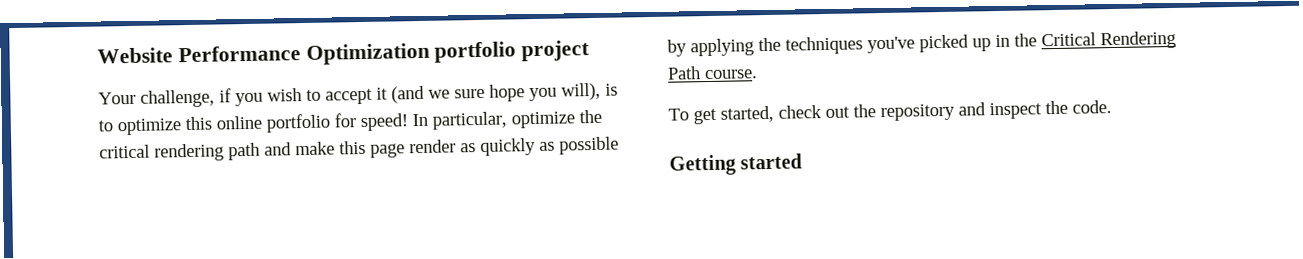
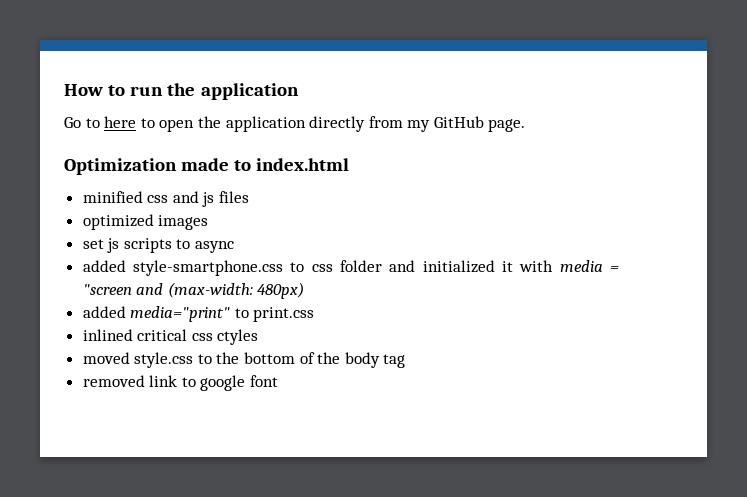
[97,40,591,65] [98,82,618,108] [98,109,602,136] [99,136,619,162] [667,30,1176,57] [667,66,758,80] [668,100,1112,125] [669,153,803,176] Website Performance Optimization portfolio project // Your challenge, if you wish to accept it (and we sure hope you will), is to optimize this online portfolio for speed! In particular, optimize the critical rendering path and make this page render as quickly as possible by applying the techniques you've picked up in the Critical Rendering Path course. // To get started, check out the repository and inspect the code. // Getting started -> [64,83,299,100] [64,116,526,132] [64,158,350,175] [82,191,250,207] [82,214,209,230] [82,238,235,253] [82,260,619,276] [82,282,305,299] [82,306,315,322] [82,329,259,345] [82,352,406,368] [82,375,279,391] How to run the application // Go to here to open the application directly from my GitHub page. // Optimization made to index.html // minified css and js files // optimized images // set js scripts to async // added style-smartphone.css to css folder and initialized it with media = "screen and (max-width: 480px) // added media="print" to print.css // inlined critical css ctyles // moved style.css to the bottom of the body tag // removed link to google font

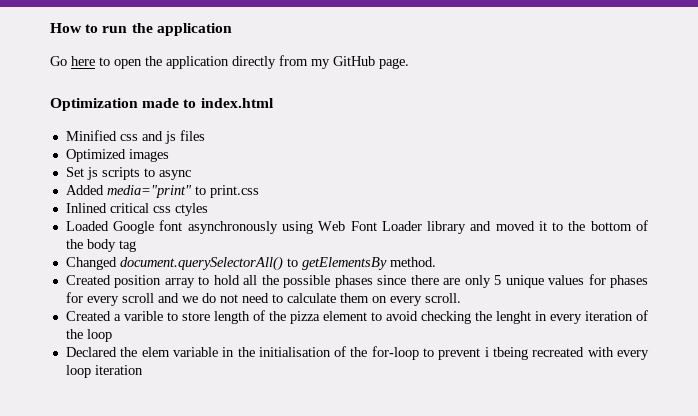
[85,118,100,128] to -> (67, 61) none
[82,191,143,203] minified -> [65,130,117,141] Minified
[82,214,154,230] optimized -> [65,149,126,162] Optimized
[82,239,104,249] set -> [65,167,84,177] Set
[82,260,619,276] [82,282,305,299] [82,306,126,318] added style-smartphone.css to css folder and initialized it with media = "screen and (max-width: 480px) // added -> [65,185,104,195] Added
[82,329,133,341] inlined -> [65,203,107,213] Inlined
[82,352,194,368] moved style.css -> [65,220,547,234] Loaded Google font asynchronously using Web Font Loader library and moved it
[82,375,279,391] removed link to google font -> [65,256,436,271] [65,274,649,288] [65,292,461,306] [65,310,648,324] [65,329,112,342] [65,346,649,360] [65,365,143,378] Changed document.querySelectorAll() to getElementsBy method. // Created position array to hold all the possible phases since there are only 5 unique values for phases for every scroll and we do not need to calculate them on every scroll. // Created a varible to store length of the pizza element to avoid checking the lenght in every iteration of the loop // Declared the elem variable in the initialisation of the for-loop to prevent i tbeing recreated with every loop iteration

